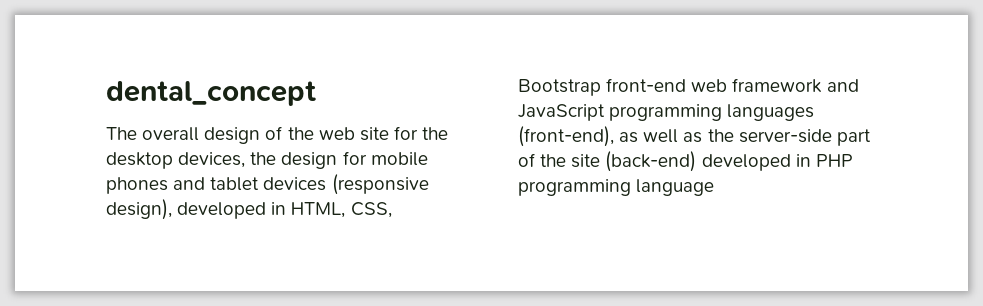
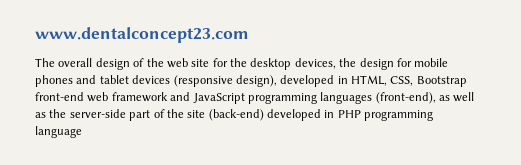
[106,81,316,106] dental_concept -> [35,27,249,43] www.dentalconcept23.com

